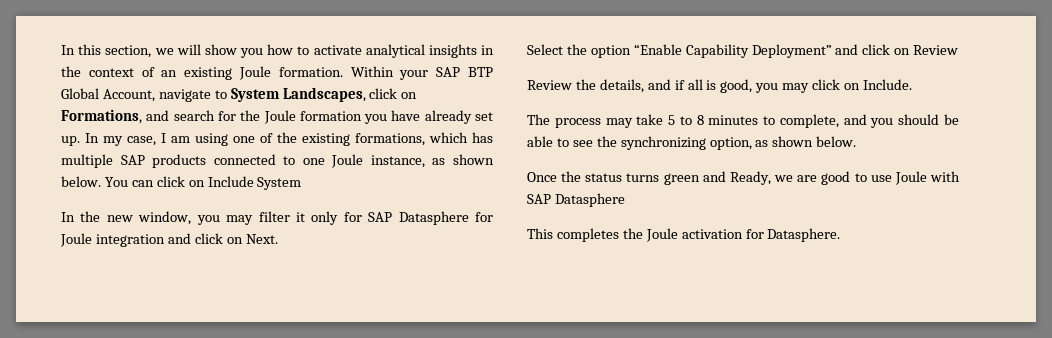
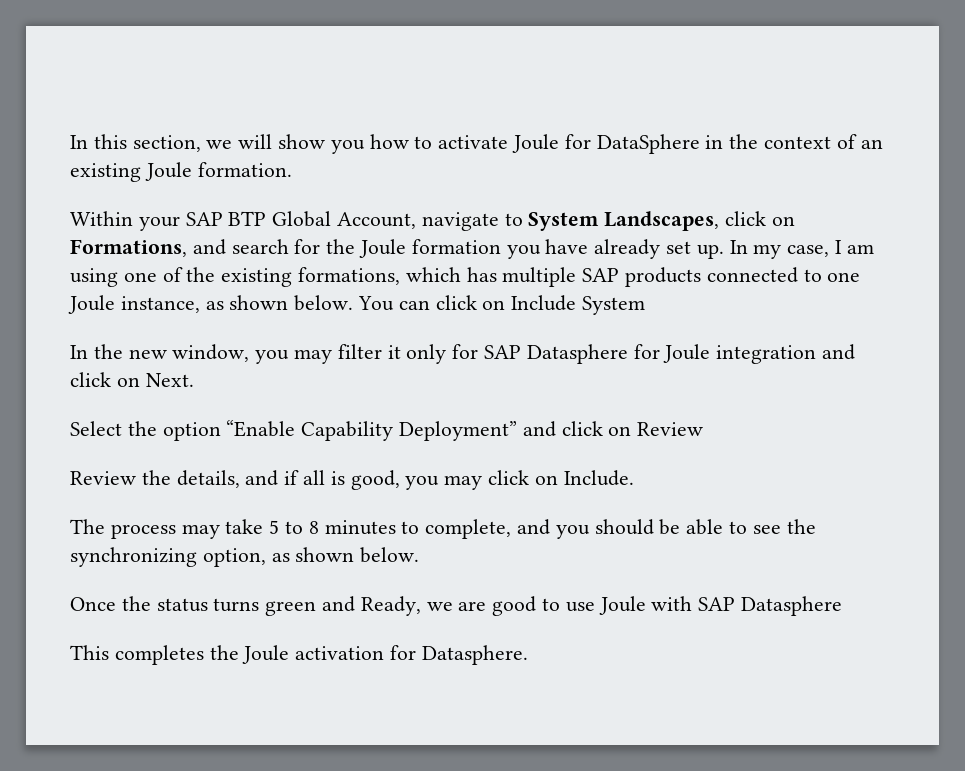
[365,44,477,58] analytical insights -> [512,134,700,154] Joule for DataSphere
(343, 72) none -> (292, 169) //

